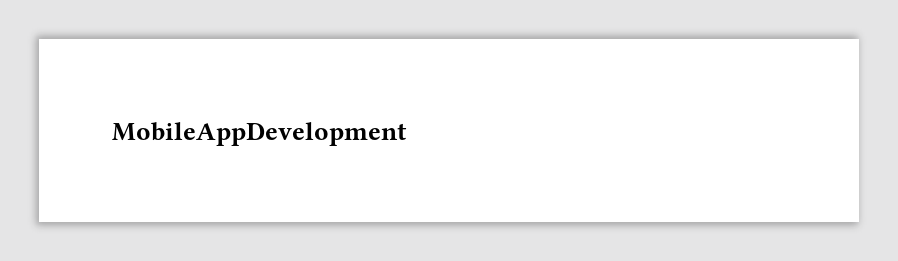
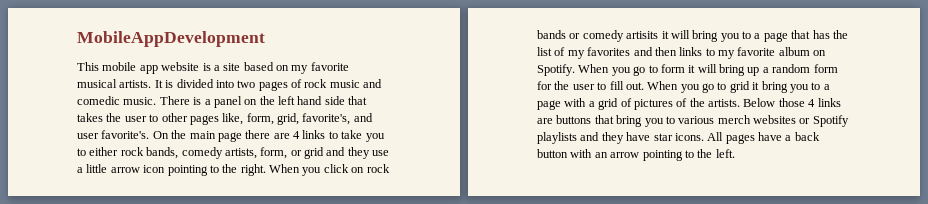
(407, 134) none -> [77,62,349,74] [77,79,383,91] [77,96,368,108] [77,113,373,125] [77,130,385,142] [77,147,390,159] [77,164,390,176] [537,30,848,42] [537,47,827,59] [537,64,838,76] [537,81,830,93] [537,98,841,110] [537,115,849,127] [537,132,820,144] [537,149,735,161] // This mobile app website is a site based on my favorite musical artists. It is divided into two pages of rock music and comedic music. There is a panel on the left hand side that takes the user to other pages like, form, grid, favorite's, and user favorite's. On the main page there are 4 links to take you to either rock bands, comedy artists, form, or grid and they use a little arrow icon pointing to the right. When you click on rock bands or comedy artisits it will bring you to a page that has the list of my favorites and then links to my favorite album on Spotify. When you go to form it will bring up a random form for the user to fill out. When you go to grid it bring you to a page with a grid of pictures of the artists. Below those 4 links are buttons that bring you to various merch websites or Spotify playlists and they have star icons. All pages have a back button with an arrow pointing to the left.

